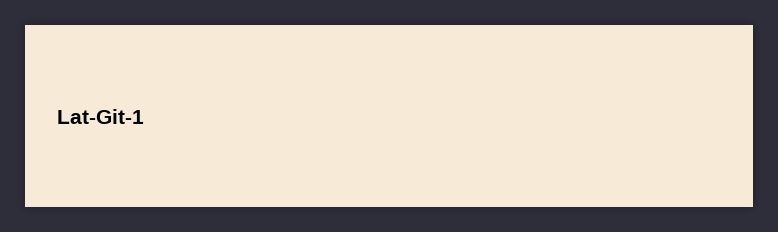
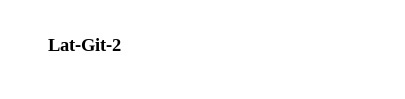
[57,109,144,124] Lat-Git-1 -> [48,38,121,51] Lat-Git-2

